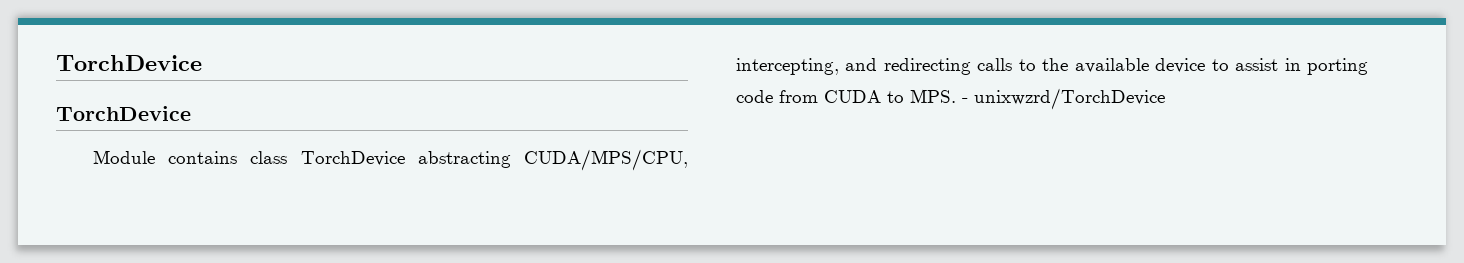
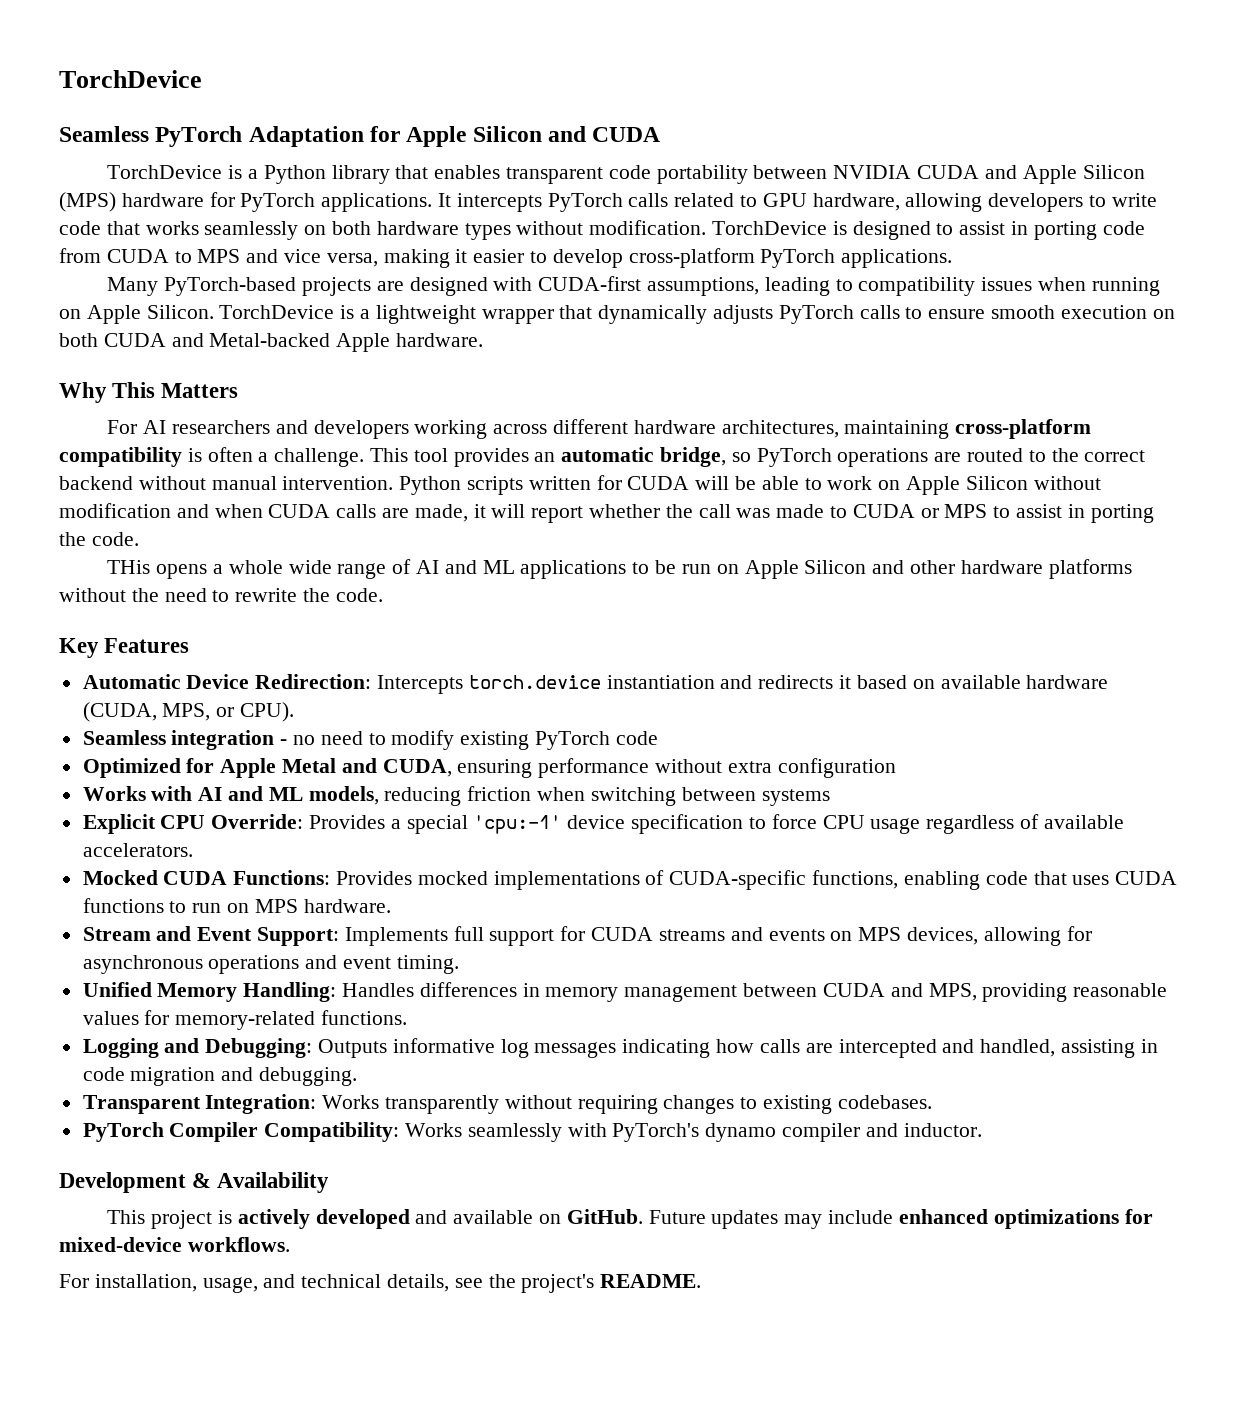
[56,55,202,71] [56,106,191,121] [93,149,688,171] [736,58,1206,75] TorchDevice // TorchDevice // Module contains class TorchDevice abstracting CUDA/MPS/CPU, intercepting, and redirecting calls to the available device -> [59,70,202,88] [59,126,661,147] [107,165,1145,184] [59,192,1157,212] [59,220,931,240] TorchDevice // Seamless PyTorch Adaptation for Apple Silicon and CUDA // TorchDevice is a Python library that enables transparent code portability between NVIDIA CUDA and Apple Silicon (MPS) hardware for PyTorch applications. It intercepts PyTorch calls related to GPU hardware, allowing developers to write code that works seamlessly on both hardware types without modification. TorchDevice is designed
[910,88,1165,110] MPS. - unixwzrd/TorchDevice -> [197,248,953,268] [107,276,1160,296] [59,305,1175,324] [59,333,484,352] [59,382,239,403] [107,419,1092,439] [59,447,1146,467] [59,475,1101,495] [59,503,1154,523] [59,532,139,546] [107,559,1132,579] [59,588,383,602] [59,638,190,658] [82,674,1109,694] [82,702,295,722] [82,730,658,750] [82,758,896,778] [82,786,830,806] [82,814,1124,834] [82,843,193,857] [82,870,1178,890] [82,898,391,913] [82,926,1092,946] [82,955,459,974] [82,982,1168,1002] [82,1010,408,1030] [82,1038,1158,1058] [82,1067,358,1086] [82,1094,932,1114] [82,1122,982,1142] [59,1172,330,1193] [107,1209,1153,1229] [59,1237,290,1252] [59,1274,702,1293] MPS and vice versa, making it easier to develop cross-platform PyTorch applications. // Many PyTorch-based projects are designed with CUDA-first assumptions, leading to compatibility issues when running on Apple Silicon. TorchDevice is a lightweight wrapper that dynamically adjusts PyTorch calls to ensure smooth execution on both CUDA and Metal-backed Apple hardware. // Why This Matters // For AI researchers and developers working across different hardware architectures, maintaining cross-platform compatibility is often a challenge. This tool provides an automatic bridge, so PyTorch operations are routed to the correct backend without manual intervention. Python scripts written for CUDA will be able to work on Apple Silicon without modification and when CUDA calls are made, it will report whether the call was made to CUDA or MPS to assist in porting the code. // THis opens a whole wide range of AI and ML applications to be run on Apple Silicon and other hardware platforms without the need to rewrite the code. // Key Features // Automatic Device Redirection: Intercepts torch.device instantiation and redirects it based on available hardware (CUDA, MPS, or CPU). // Seamless integration - no need to modify existing PyTorch code // Optimized for Apple Metal and CUDA, ensuring performance without extra configuration // Works with AI and ML models, reducing friction when switching between systems // Explicit CPU Override: Provides a special 'cpu:-1' device specification to force CPU usage regardless of available accelerators. // Mocked CUDA Functions: Provides mocked implementations of CUDA-specific functions, enabling code that uses CUDA functions to run on MPS hardware. // Stream and Event Support: Implements full support for CUDA streams and events on MPS devices, allowing for asynchronous operations and event timing. // Unified Memory Handling: Handles differences in memory management between CUDA and MPS, providing reasonable values for memory-related functions. // Logging and Debugging: Outputs informative log messages indicating how calls are intercepted and handled, assisting in code migration and debugging. // Transparent Integration: Works transparently without requiring changes to existing codebases. // PyTorch Compiler Compatibility: Works seamlessly with PyTorch's dynamo compiler and inductor. // Development & Availability // This project is actively developed and available on GitHub. Future updates may include enhanced optimizations for mixed-device workflows. // For installation, usage, and technical details, see the project's README.

